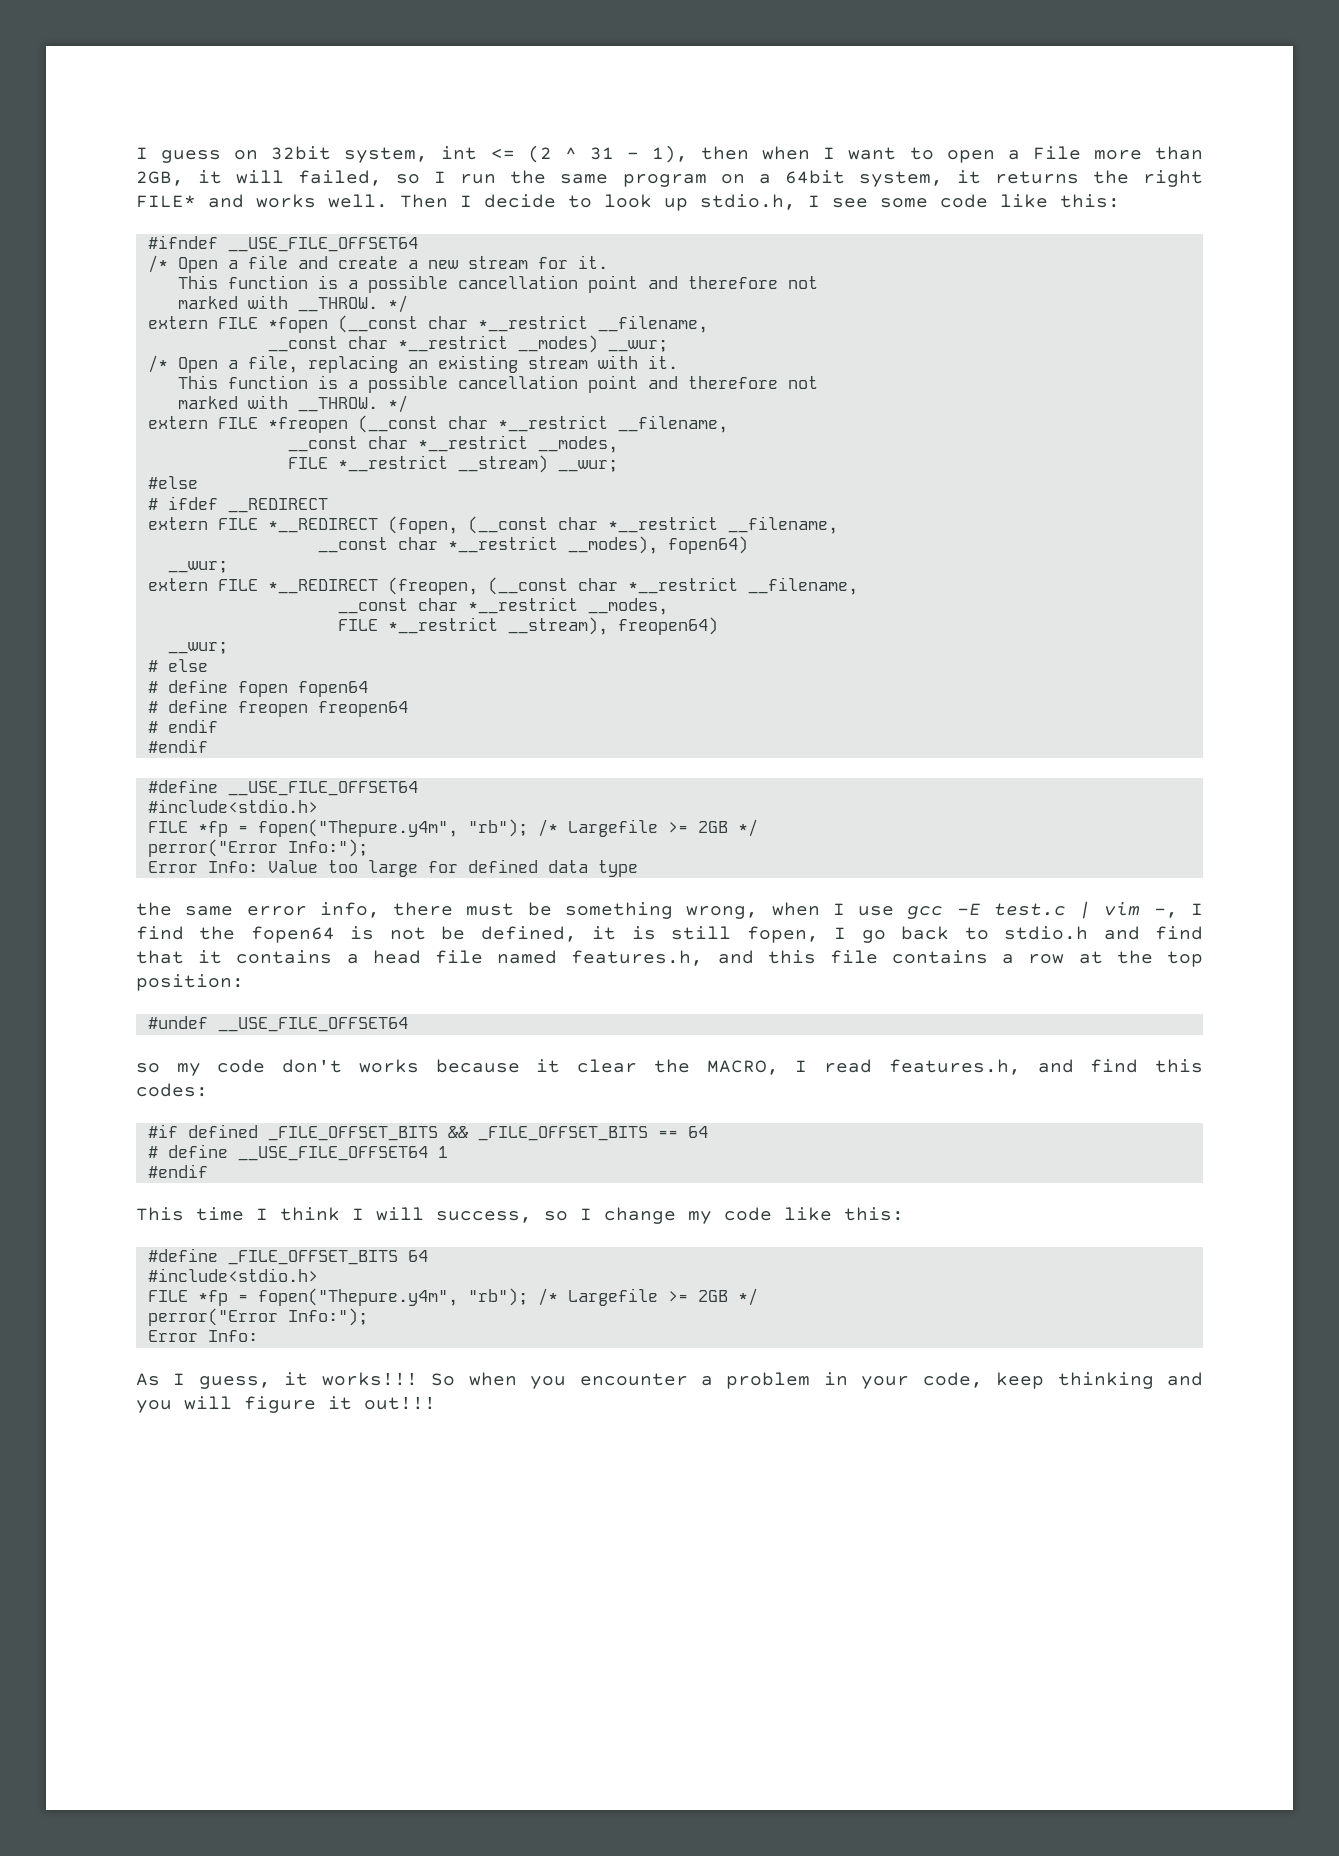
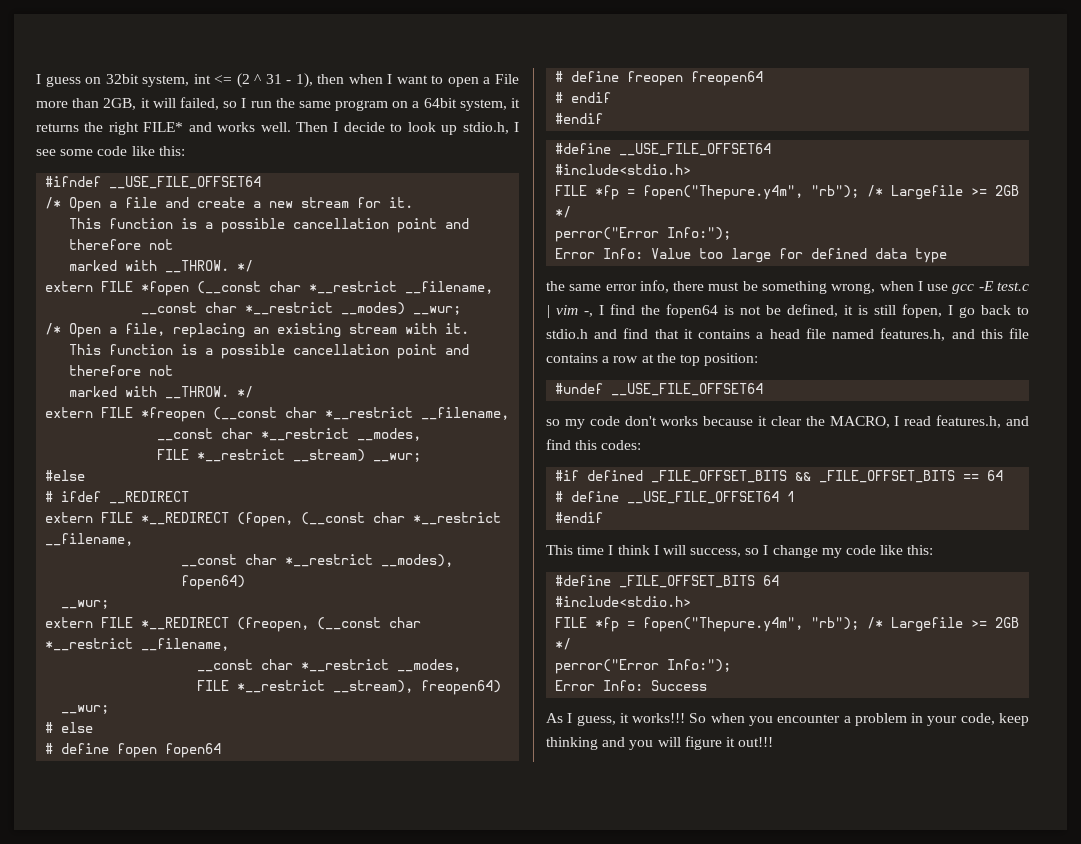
(258, 1336) none -> [651,680,708,691] Success

